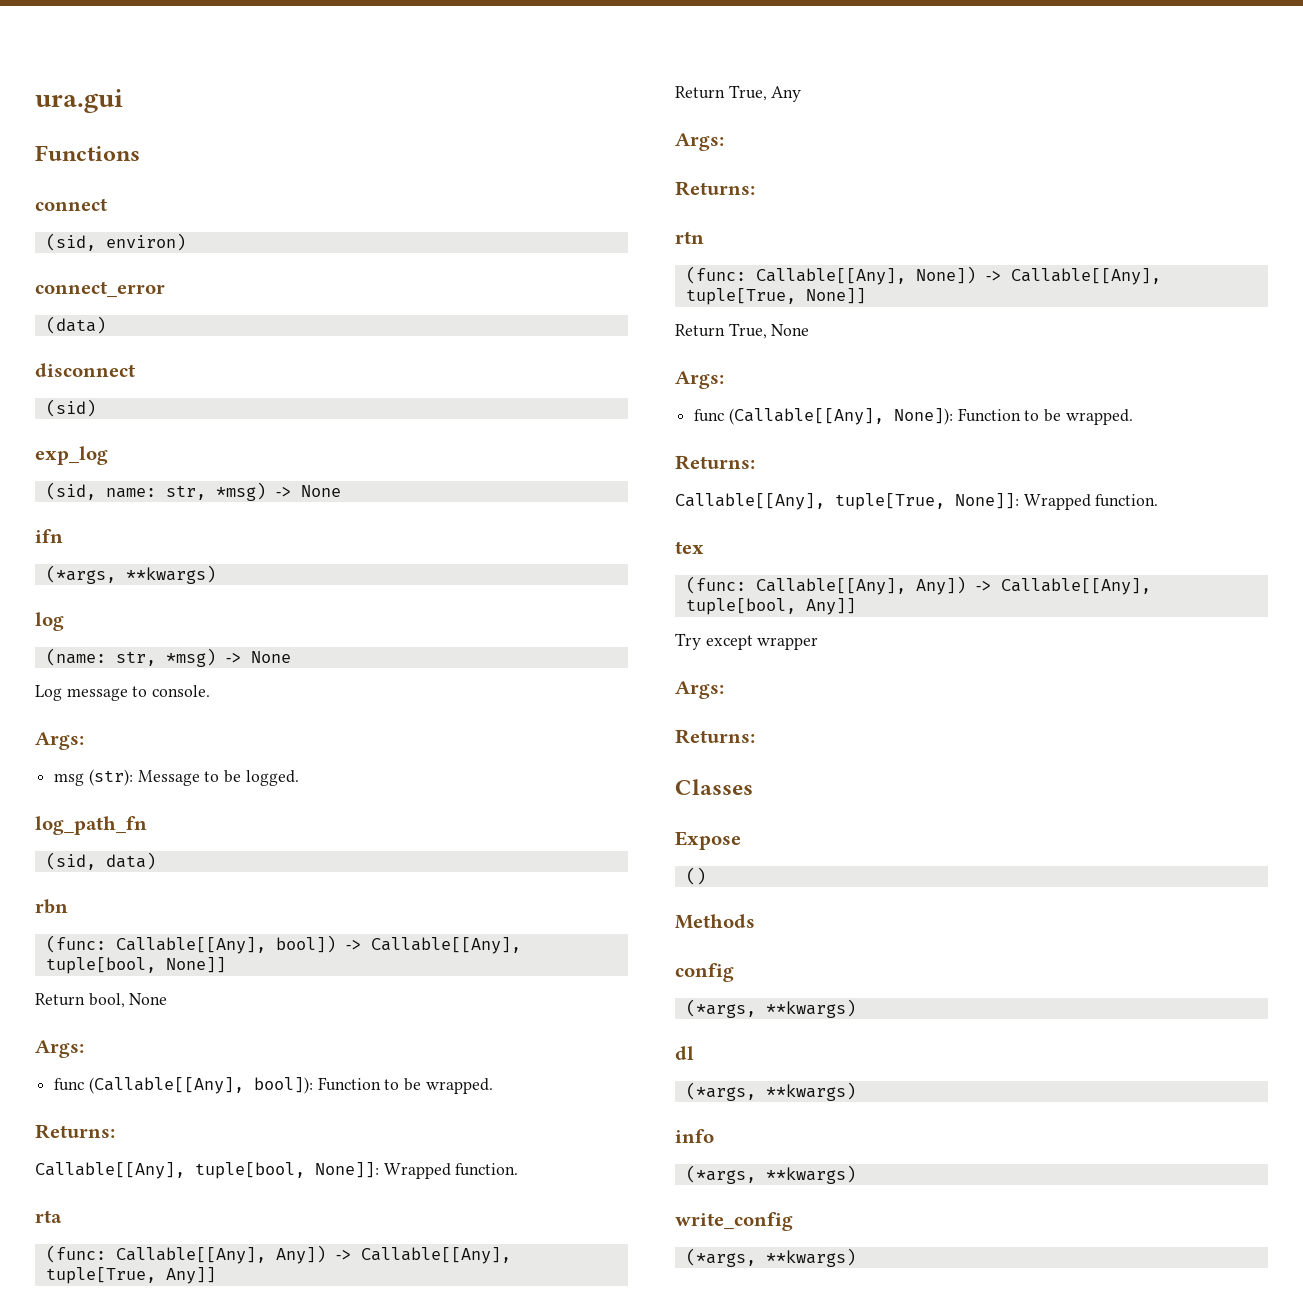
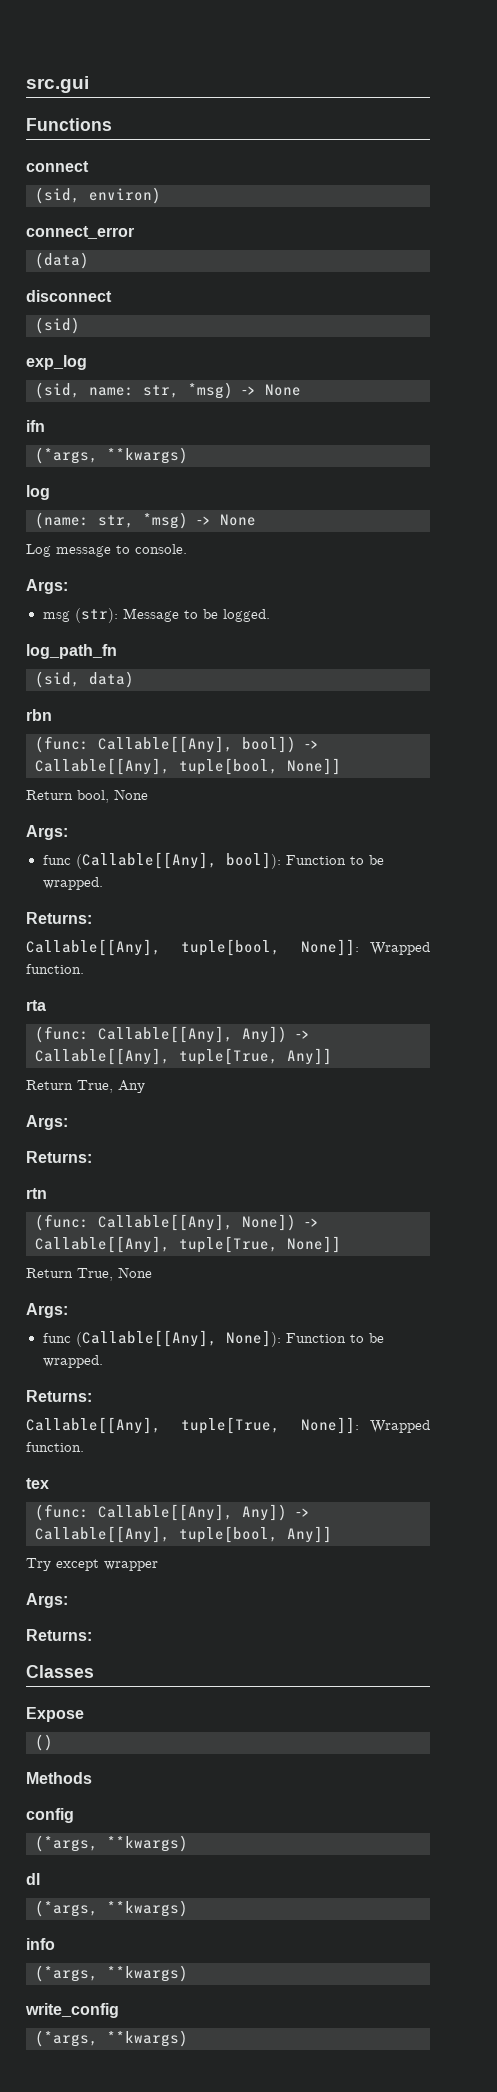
[35,89,123,113] ura.gui -> [26,76,89,93] src.gui

